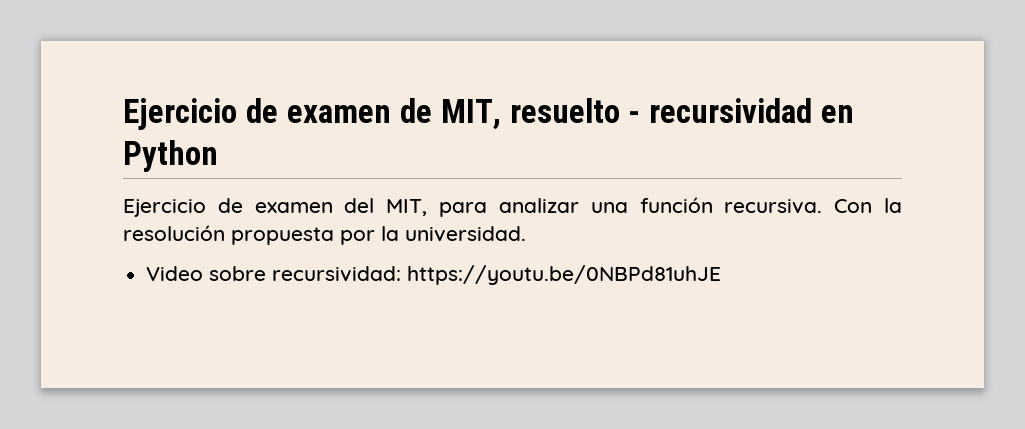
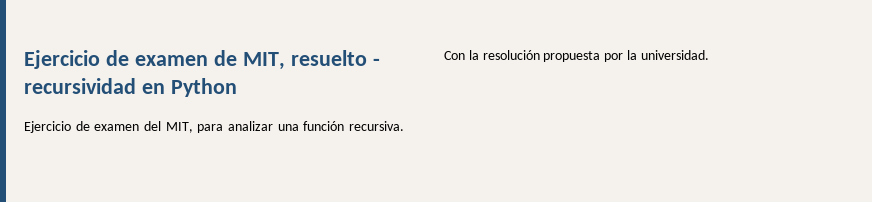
[146,265,722,285] // Video sobre recursividad: https://youtu.be/0NBPd81uhJE -> (709, 55) none

